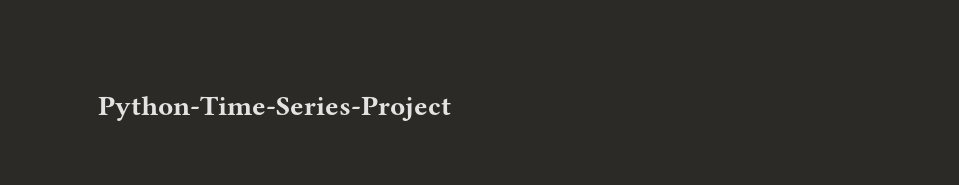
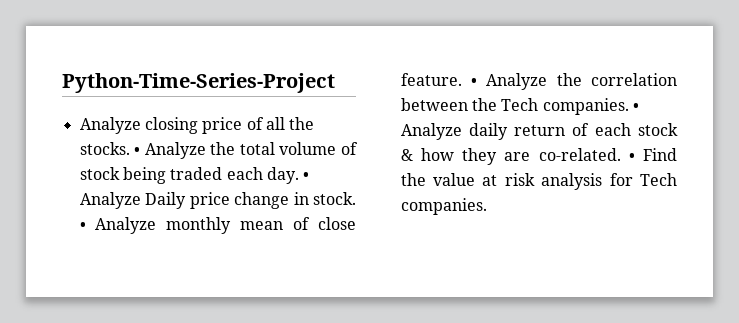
(451, 108) none -> [79,117,315,134] [79,142,358,159] [79,167,310,184] [79,192,356,209] [79,217,356,234] [400,73,677,90] [400,98,639,115] [400,123,678,140] [400,148,677,165] [400,173,677,190] [400,198,487,215] // Analyze closing price of all the stocks. • Analyze the total volume of stock being traded each day. • Analyze Daily price change in stock. • Analyze monthly mean of close feature. • Analyze the correlation between the Tech companies. • Analyze daily return of each stock & how they are co-related. • Find the value at risk analysis for Tech companies.

